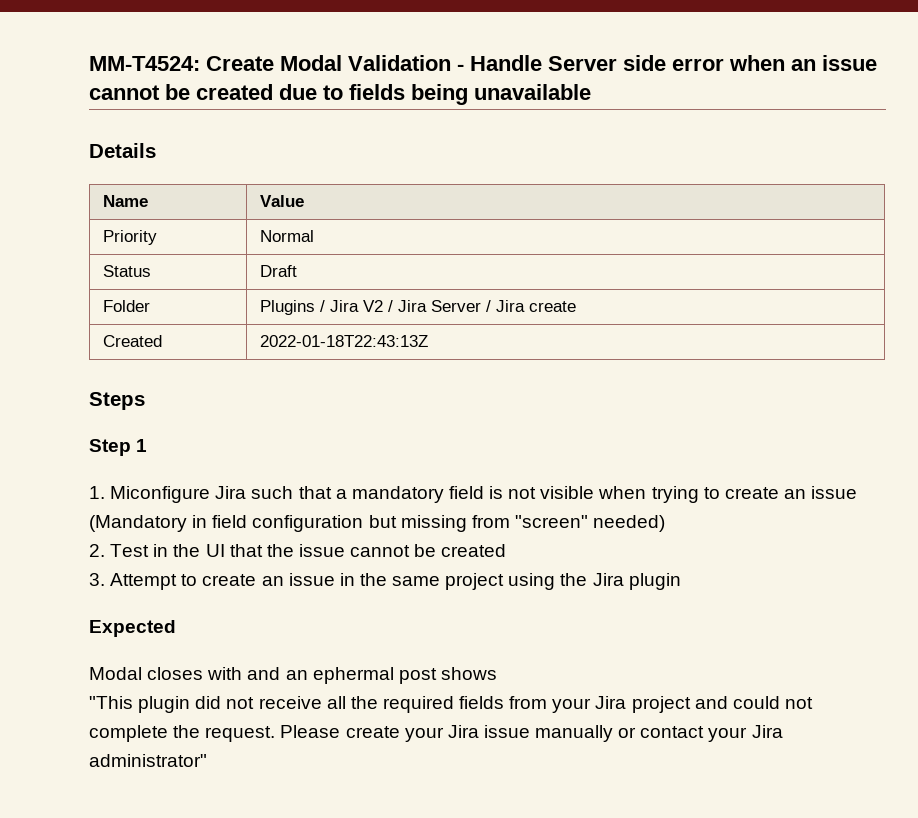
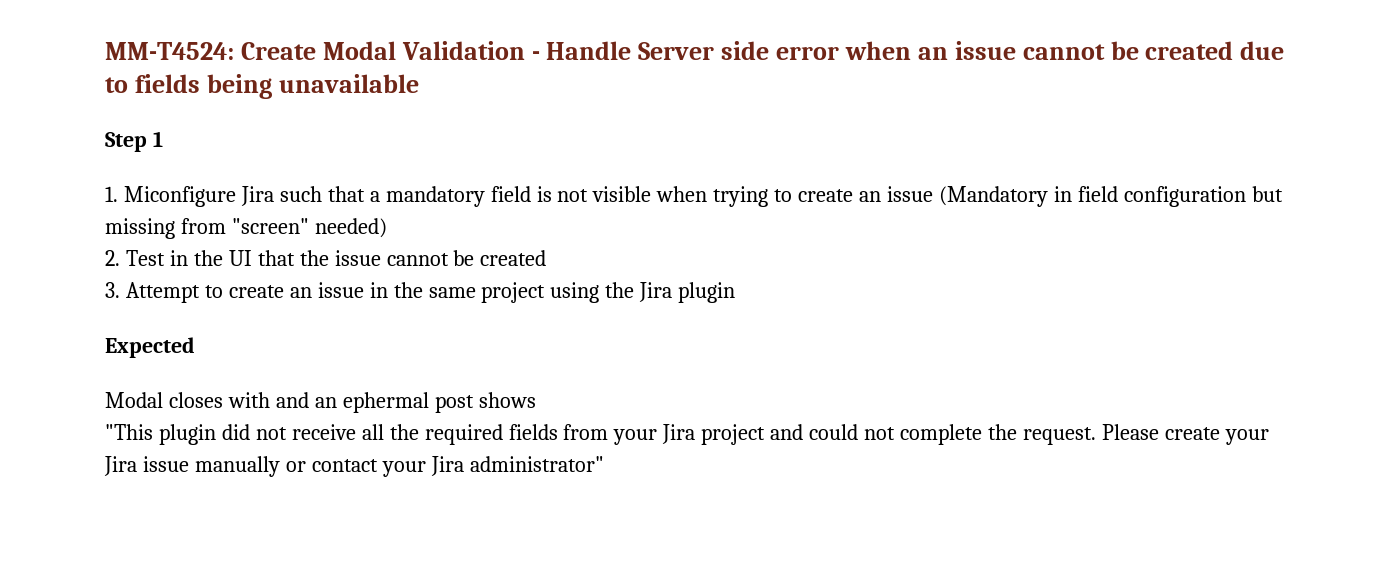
[89,143,156,158] [102,195,148,207] [259,195,304,207] [102,230,157,245] [259,230,314,242] [102,265,151,277] [259,265,297,277] [102,300,150,312] [259,300,576,315] [102,335,162,347] [259,335,428,347] [89,392,145,410] // Details // Name | Value // Priority | Normal // Status | Draft // Folder | Plugins / Jira V2 / Jira Server / Jira create // Created | 2022-01-18T22:43:13Z // Steps -> (419, 83) none

